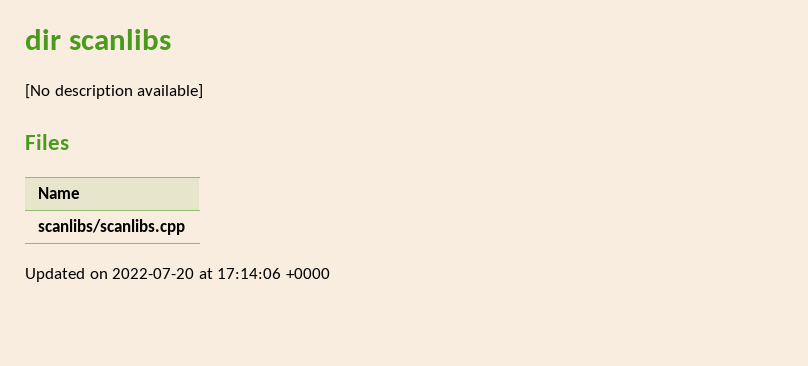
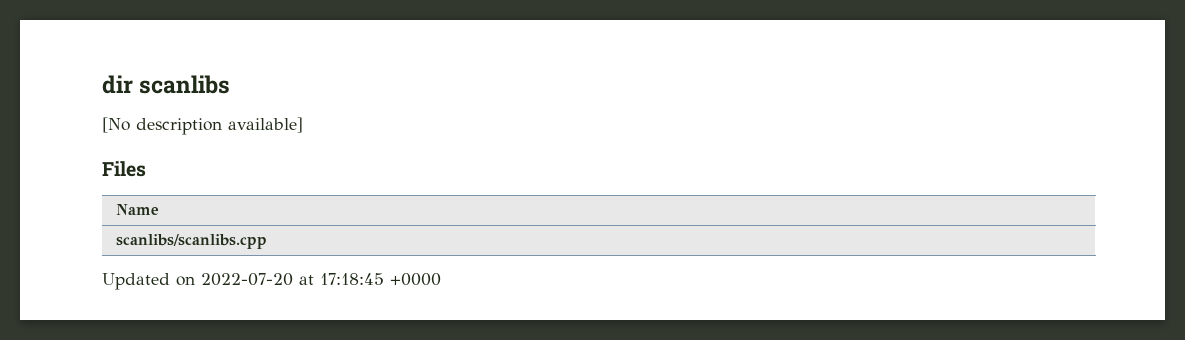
[217,268,282,279] 17:14:06 -> [320,273,384,285] 17:18:45

